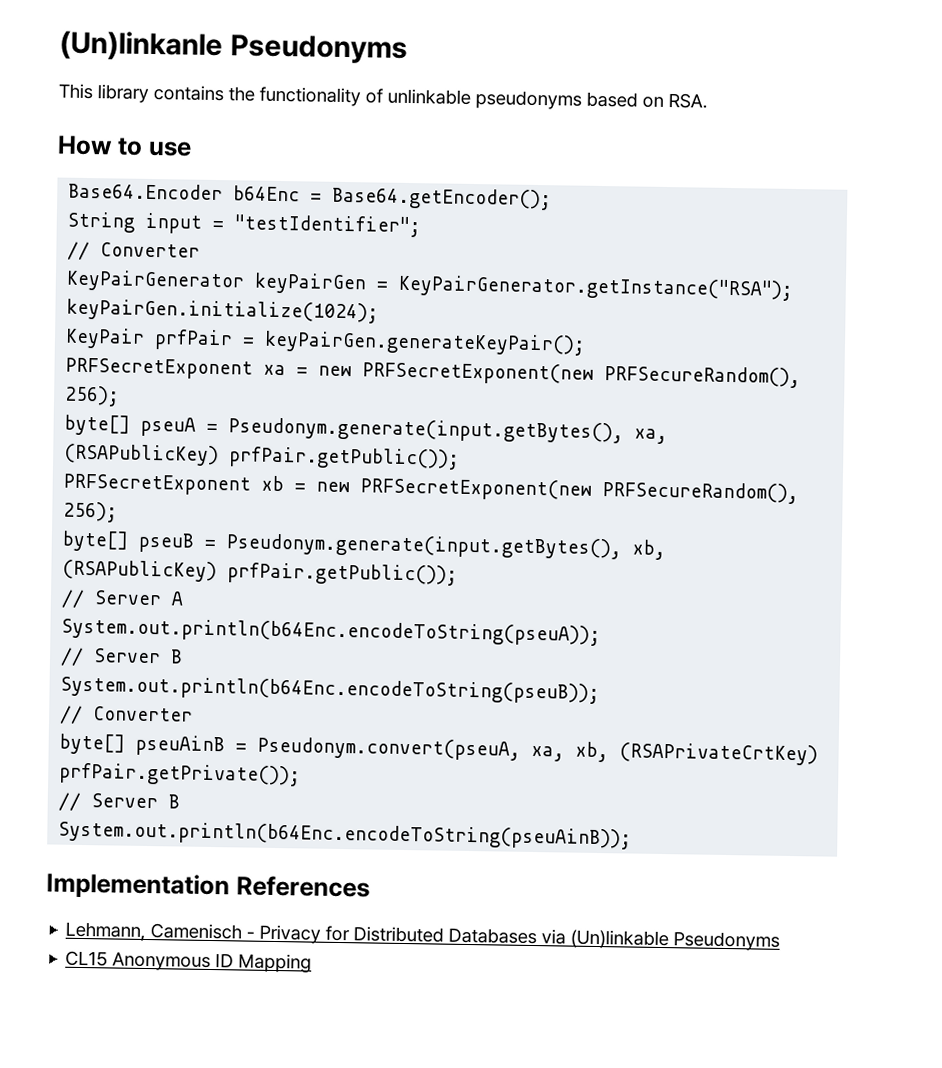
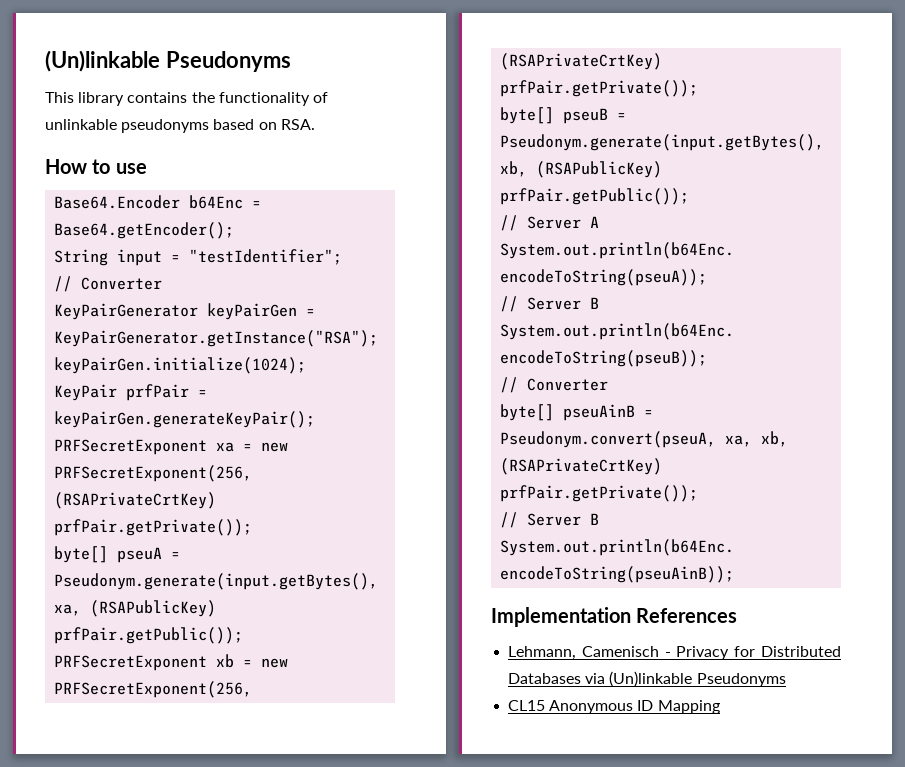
[59,30,223,62] (Un)linkanle -> [45,50,160,72] (Un)linkable
[362,361,802,389] [64,385,121,407] PRFSecretExponent(new PRFSecureRandom(), 256); -> [54,465,253,482] [54,492,217,509] [54,519,253,536] PRFSecretExponent(256, (RSAPrivateCrtKey) prfPair.getPrivate());
[360,477,800,505] [63,501,119,523] PRFSecretExponent(new PRFSecureRandom(), 256); -> [54,681,253,698] [500,53,663,70] [500,80,699,97] PRFSecretExponent(256, (RSAPrivateCrtKey) prfPair.getPrivate());

